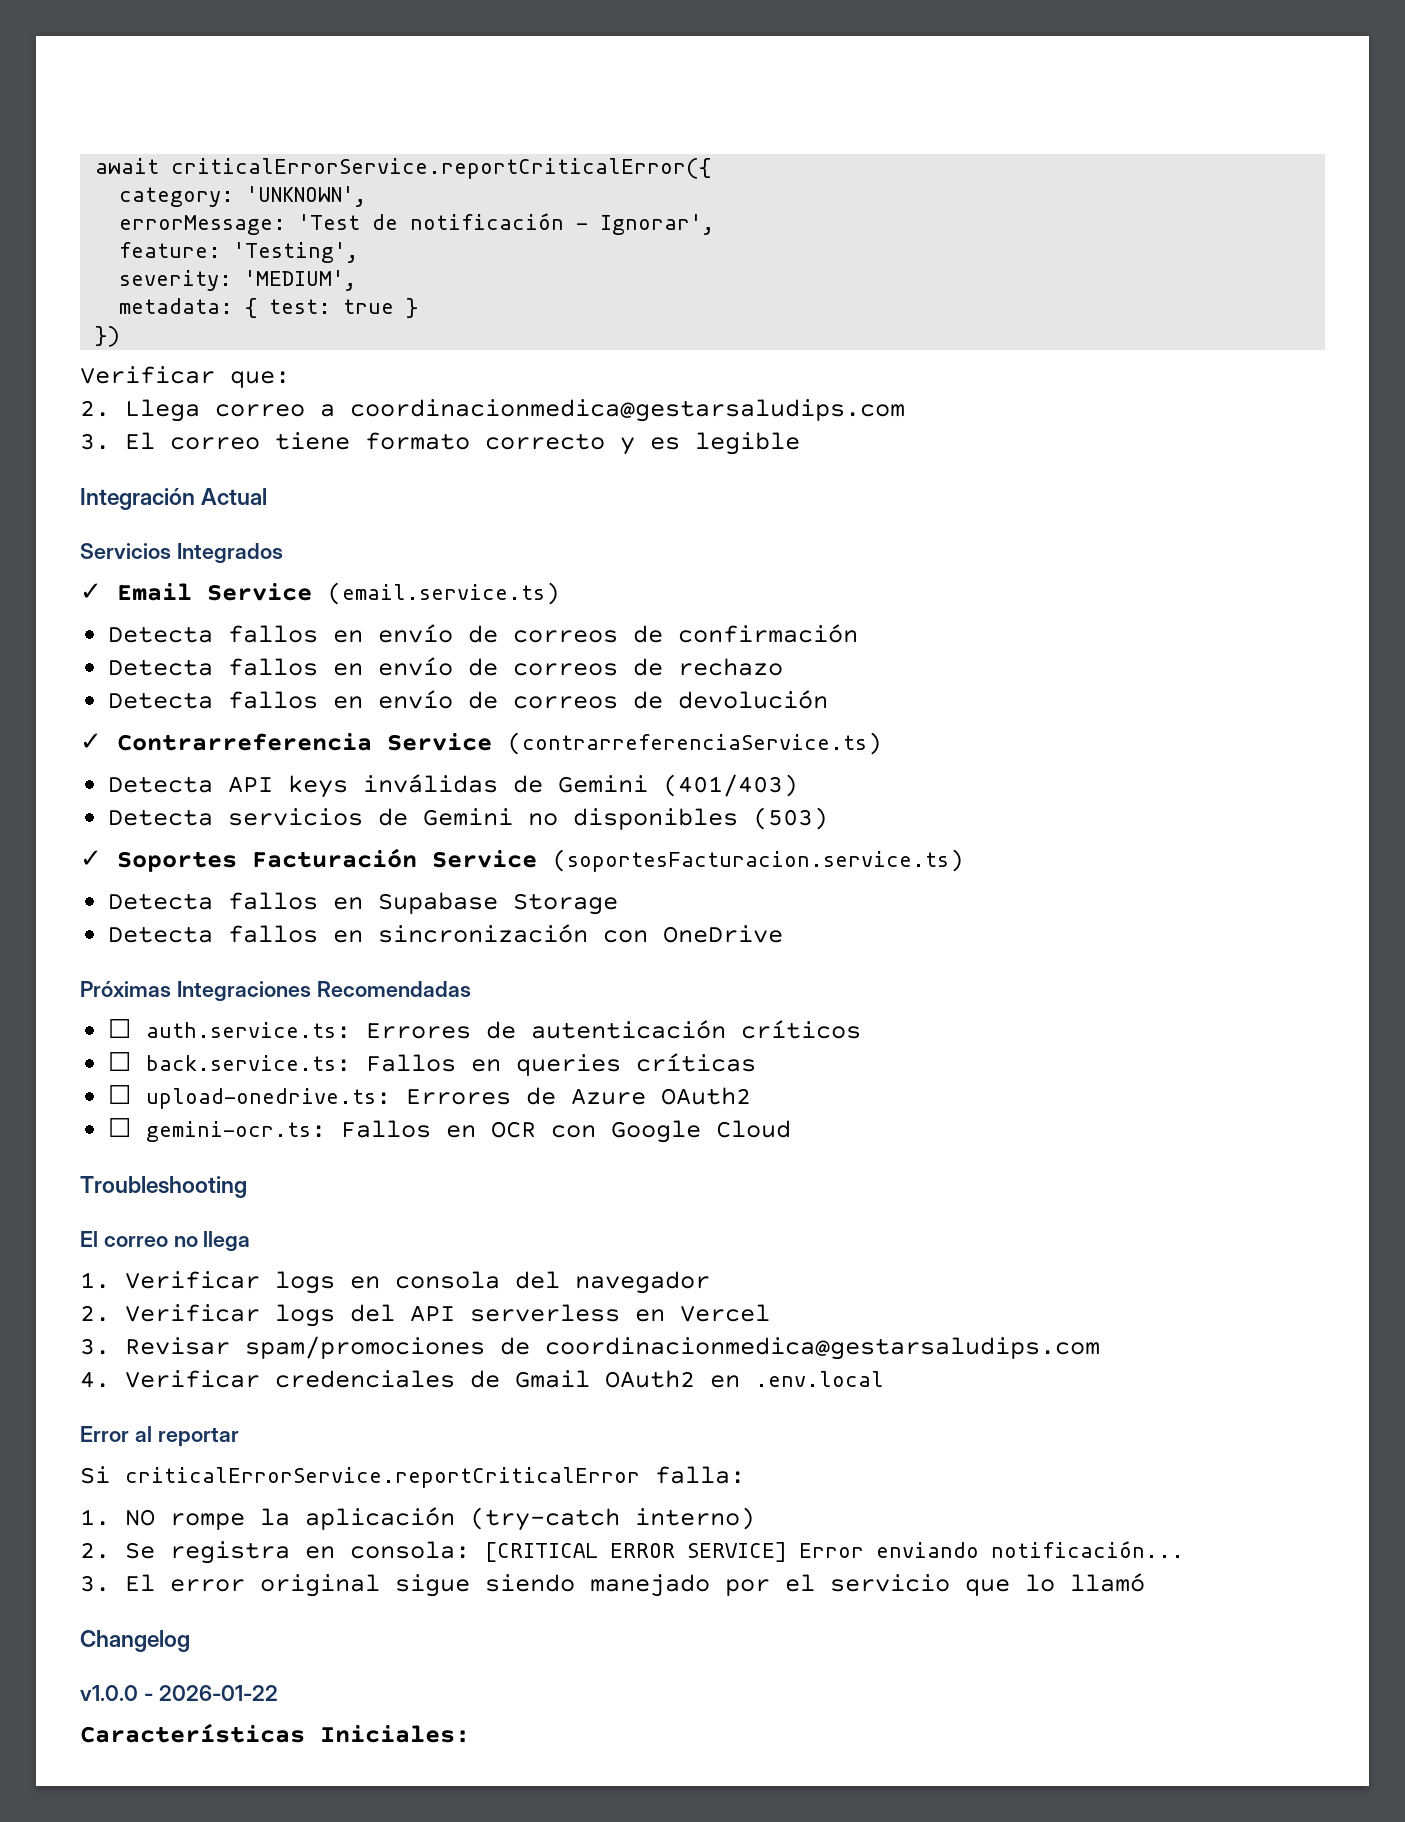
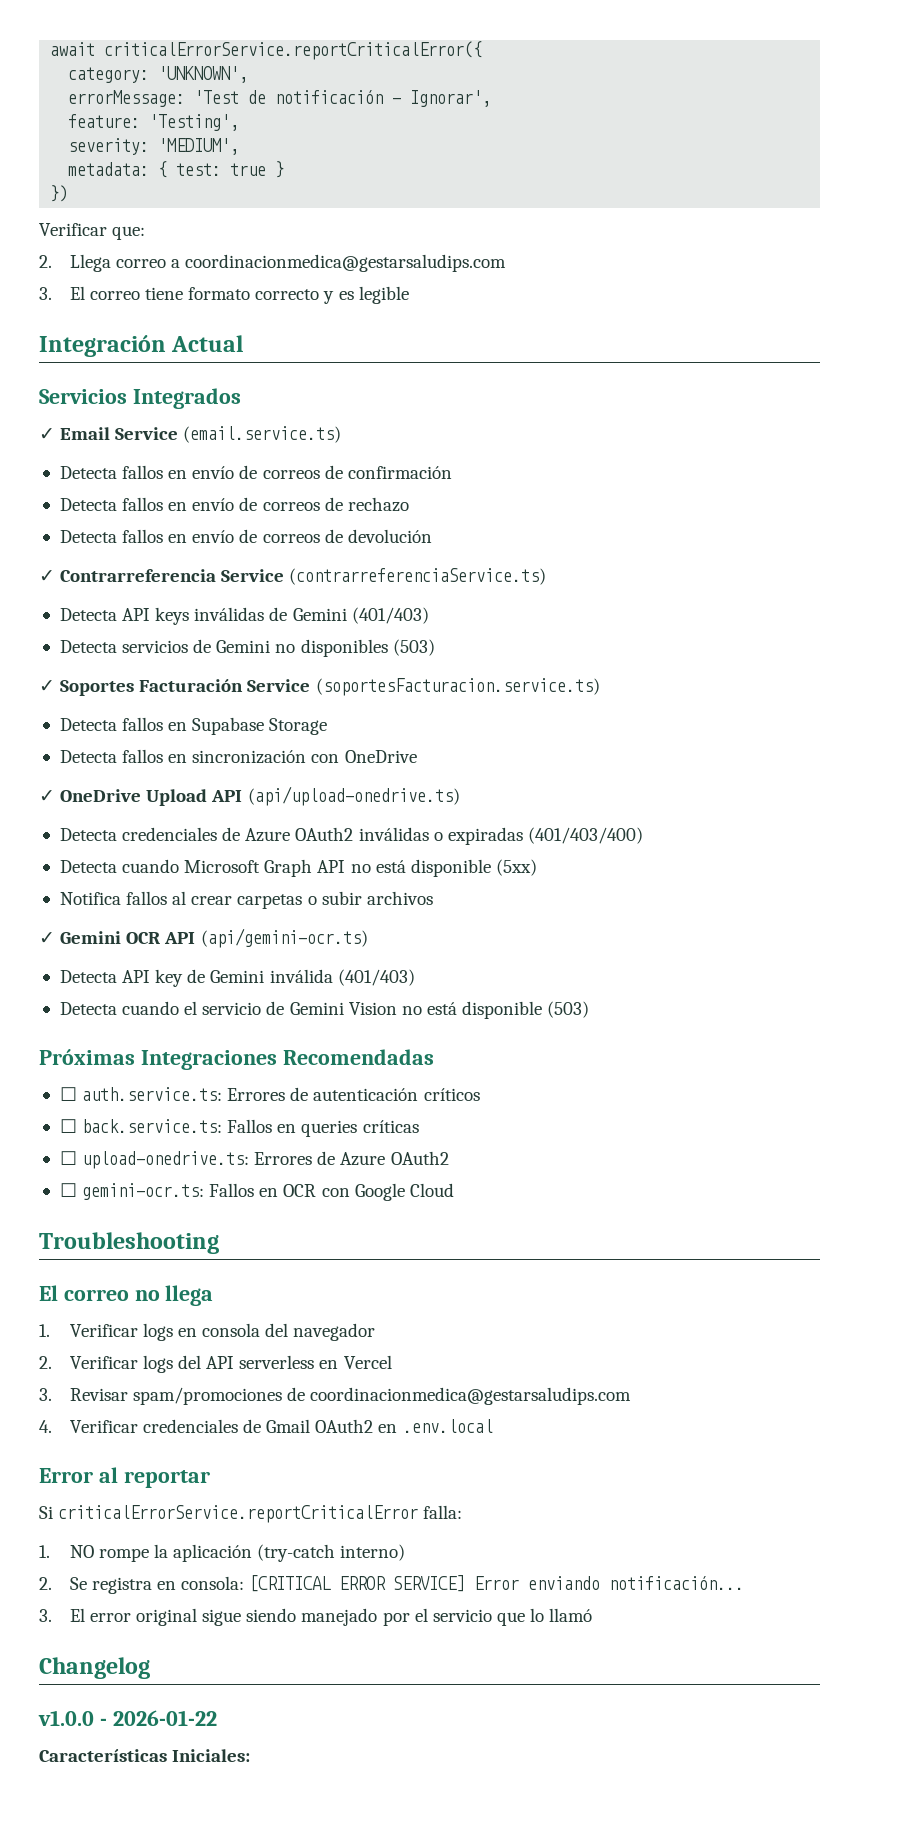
(784, 934) none -> [39,786,460,806] [59,827,643,845] [59,859,537,877] [59,891,433,909] [39,928,368,948] [59,969,415,987] [59,1001,590,1019] // ✓ OneDrive Upload API (api/upload-onedrive.ts) // Detecta credenciales de Azure OAuth2 inválidas o expiradas (401/403/400) // Detecta cuando Microsoft Graph API no está disponible (5xx) // Notifica fallos al crear carpetas o subir archivos // ✓ Gemini OCR API (api/gemini-ocr.ts) // Detecta API key de Gemini inválida (401/403) // Detecta cuando el servicio de Gemini Vision no está disponible (503)

